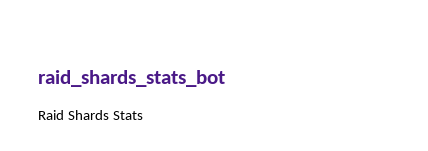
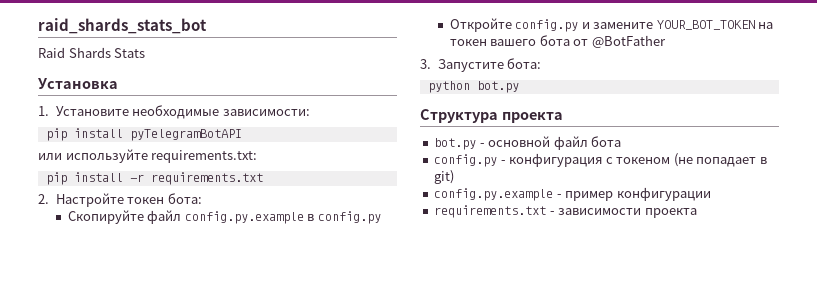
(143, 115) none -> [38,78,118,89] [38,105,310,119] [45,128,242,141] [38,149,258,163] [45,172,263,185] [38,193,202,207] [67,210,381,224] [449,18,774,32] [449,35,666,48] [420,58,542,72] [427,81,519,93] [420,109,563,123] [434,136,622,150] [434,153,767,167] [434,170,455,184] [434,187,711,201] [434,205,697,218] // Установка // 1. Установите необходимые зависимости: // pip install pyTelegramBotAPI // или используйте requirements.txt: // pip install -r requirements.txt // 2. Настройте токен бота: // Скопируйте файл config.py.example в config.py // Откройте config.py и замените YOUR_BOT_TOKEN на токен вашего бота от @BotFather // 3. Запустите бота: // python bot.py // Структура проекта // bot.py - основной файл бота // config.py - конфигурация с токеном (не попадает в git) // config.py.example - пример конфигурации // requirements.txt - зависимости проекта

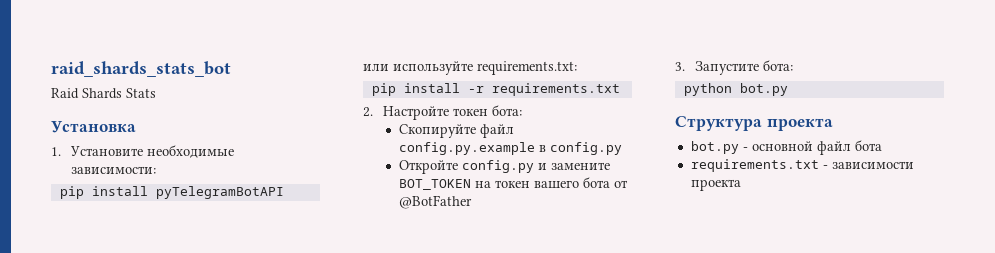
[656,20,755,30] YOUR_BOT_TOKEN -> [399,179,472,190] BOT_TOKEN
[434,153,767,167] [434,170,455,184] [434,187,711,201] // config.py - конфигурация с токеном (не попадает в git) // config.py.example - пример конфигурации -> (882, 145) none

